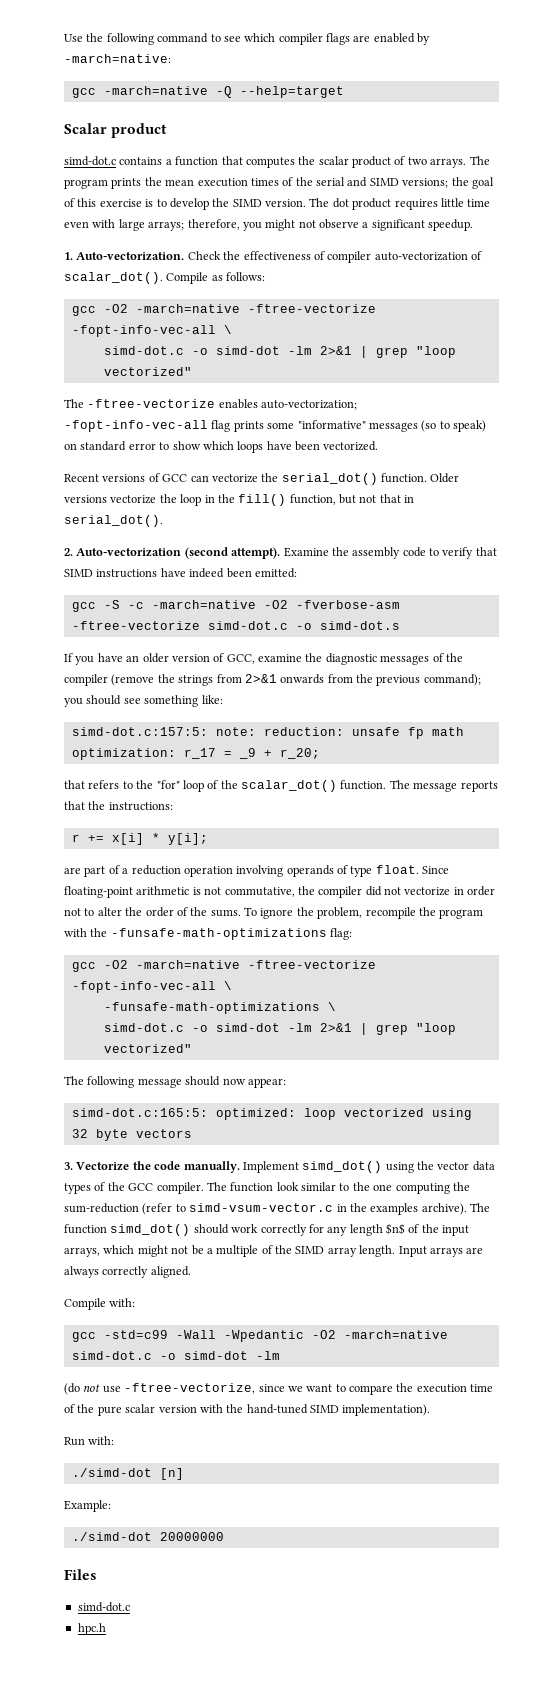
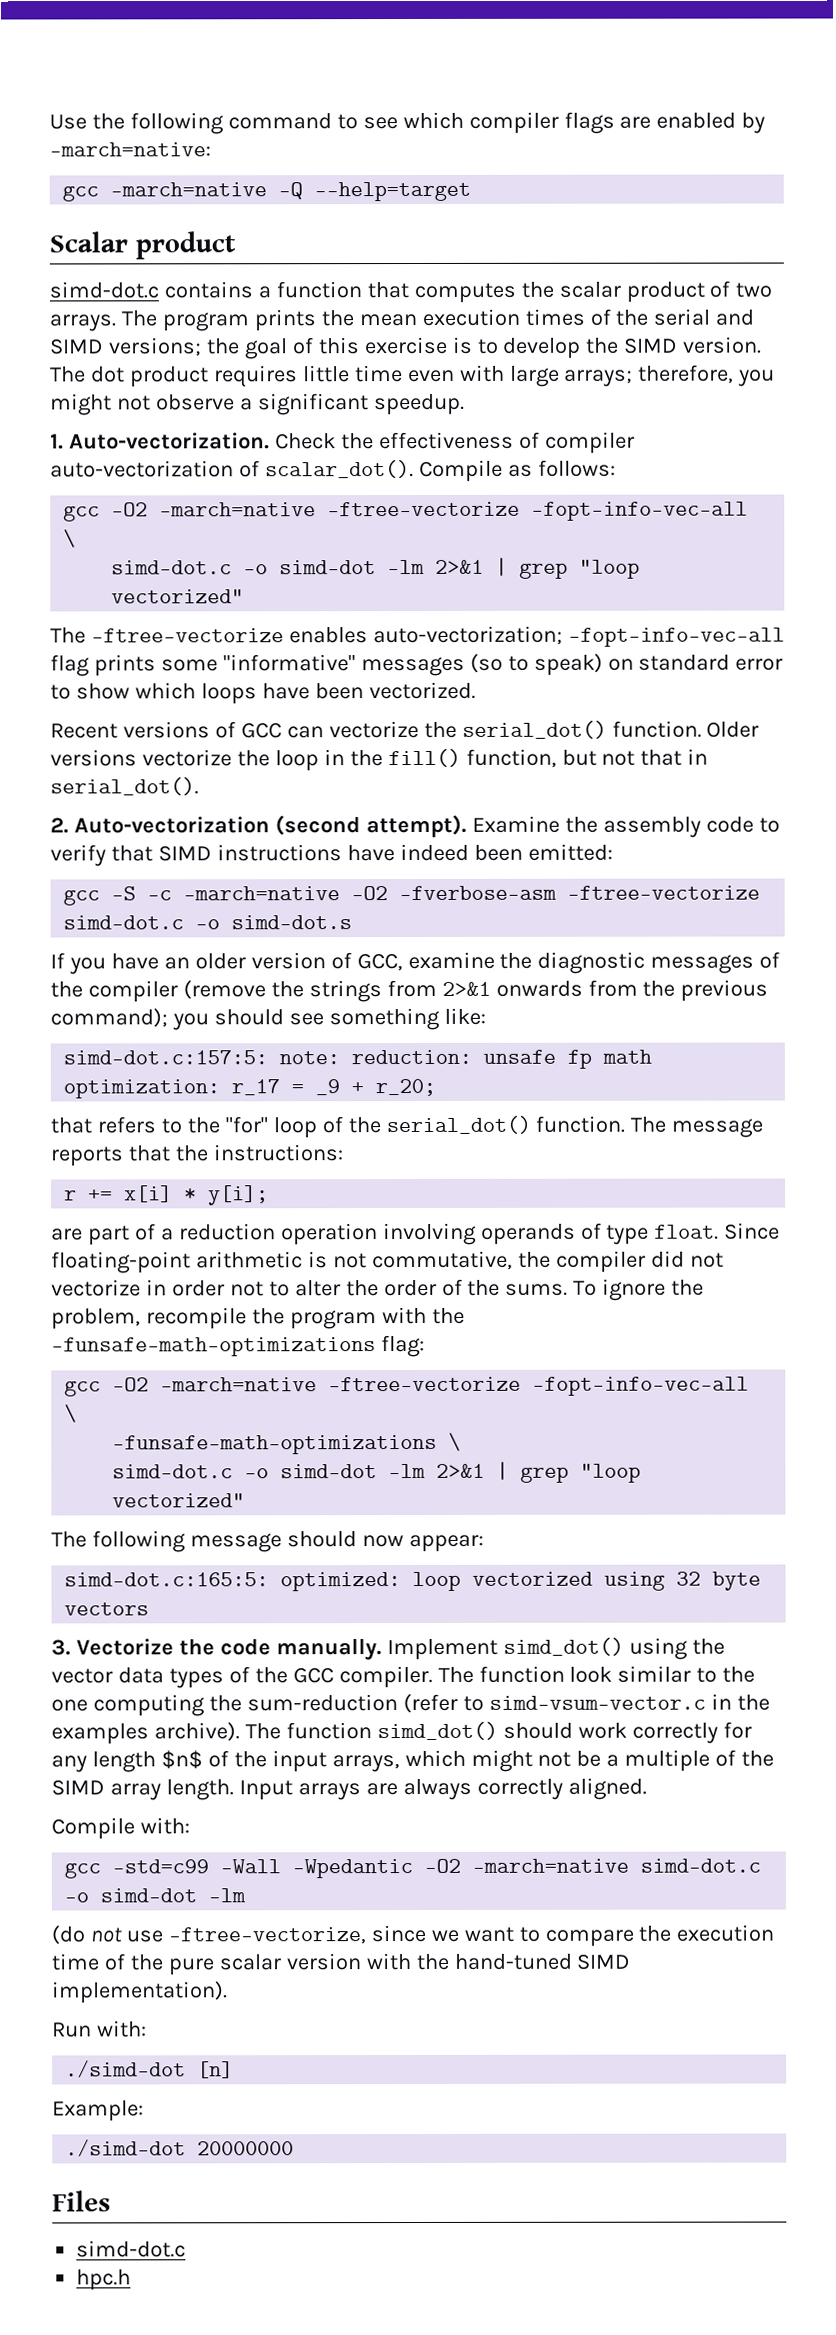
[241,780,337,792] scalar_dot() -> [385,1115,531,1135] serial_dot()

